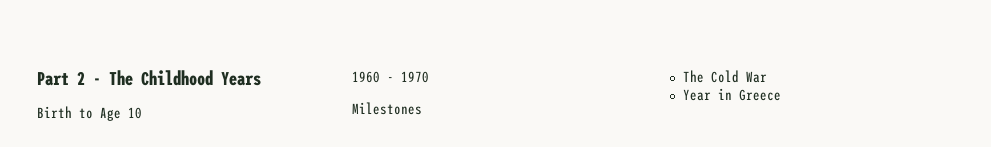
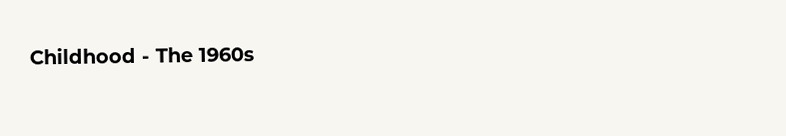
[37,70,261,86] [37,106,142,121] [352,71,429,83] [352,102,422,115] [682,70,767,83] [682,88,781,101] Part 2 - The Childhood Years // Birth to Age 10 // 1960 - 1970 // Milestones // The Cold War // Year in Greece -> [29,46,254,65] Childhood - The 1960s

